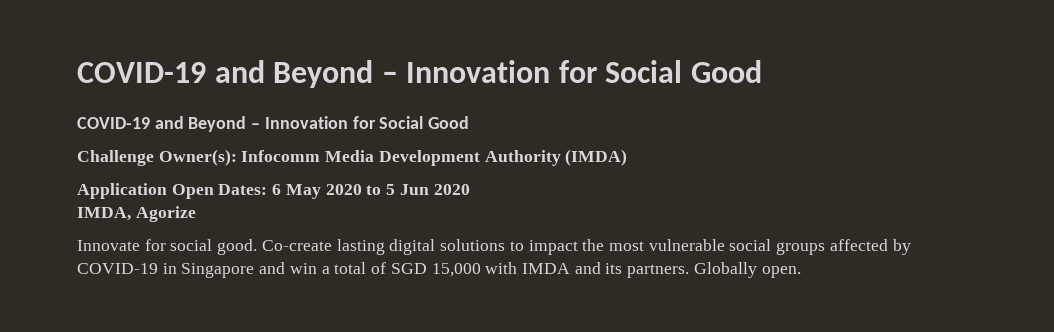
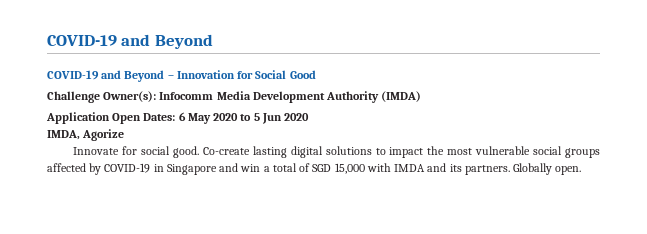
[77,60,762,88] COVID-19 and Beyond – Innovation for Social Good -> [47,34,213,49] COVID-19 and Beyond

